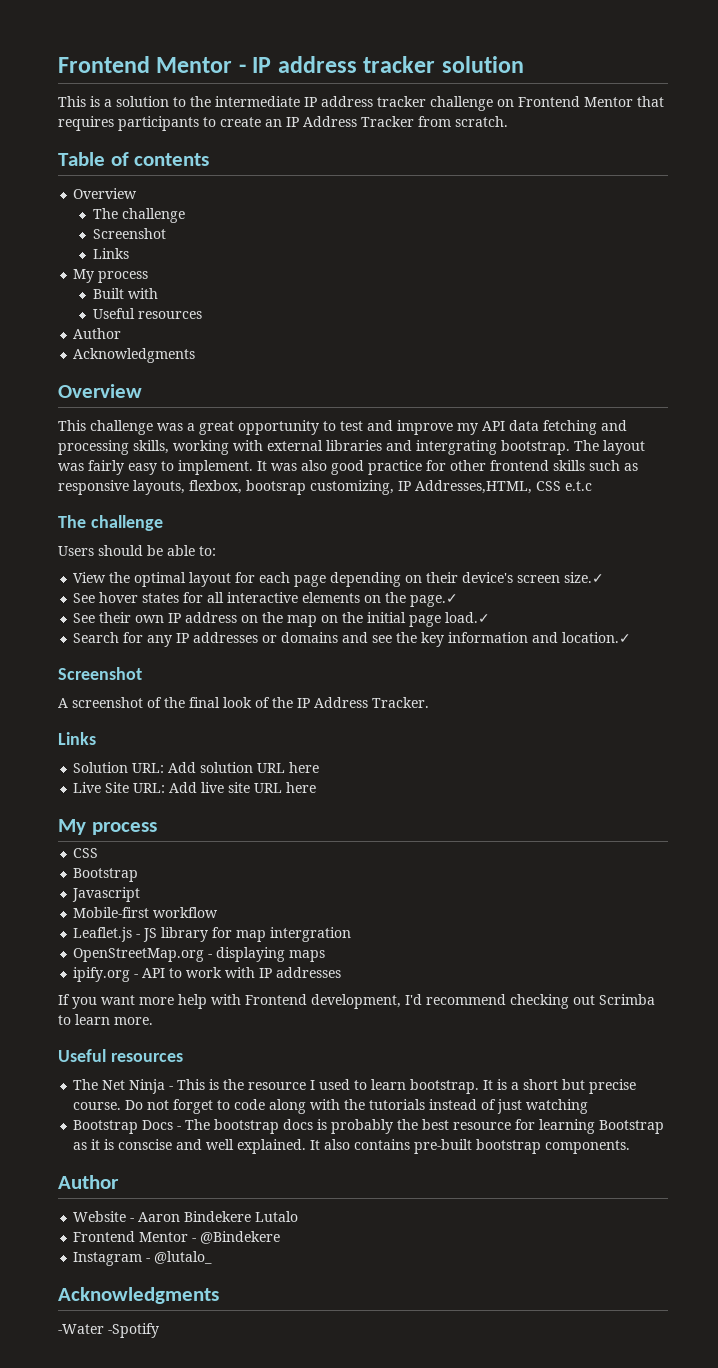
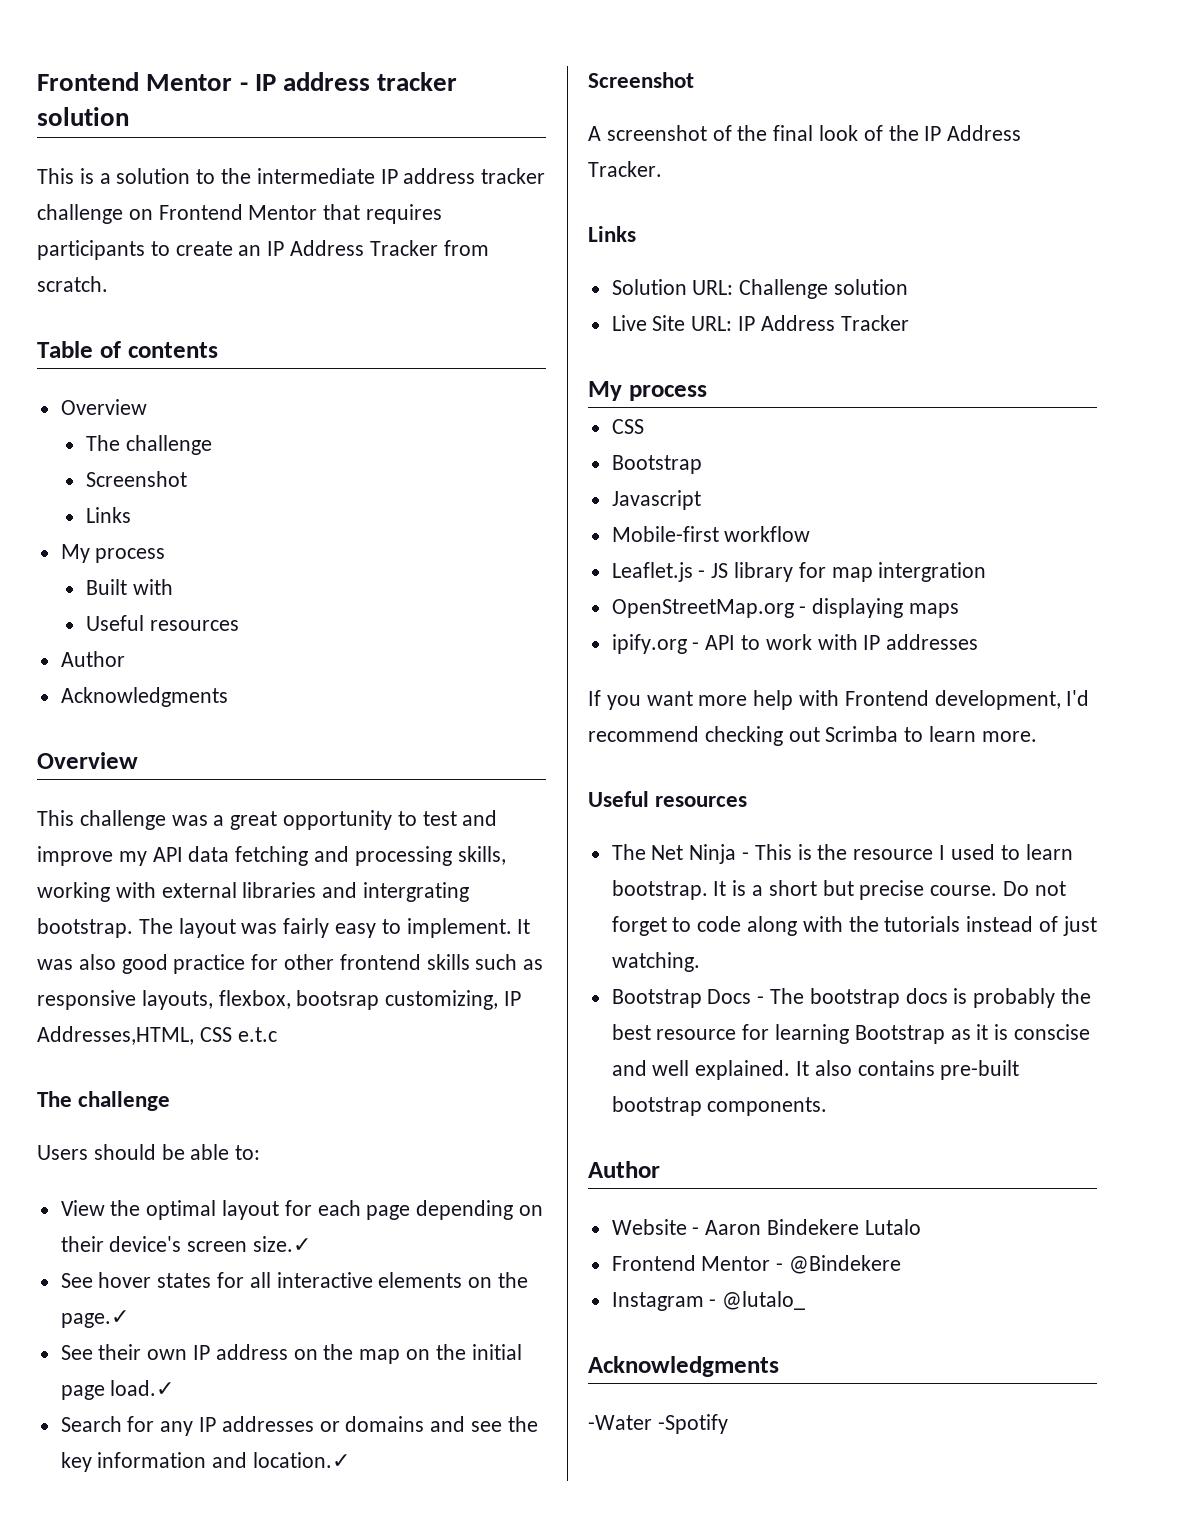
[168,762,320,773] Add solution URL here -> [739,279,909,299] Challenge solution
[169,782,317,793] Add live site URL here -> [738,315,909,331] IP Address Tracker
[526,1099,589,1114] watching -> [611,952,700,972] watching.

